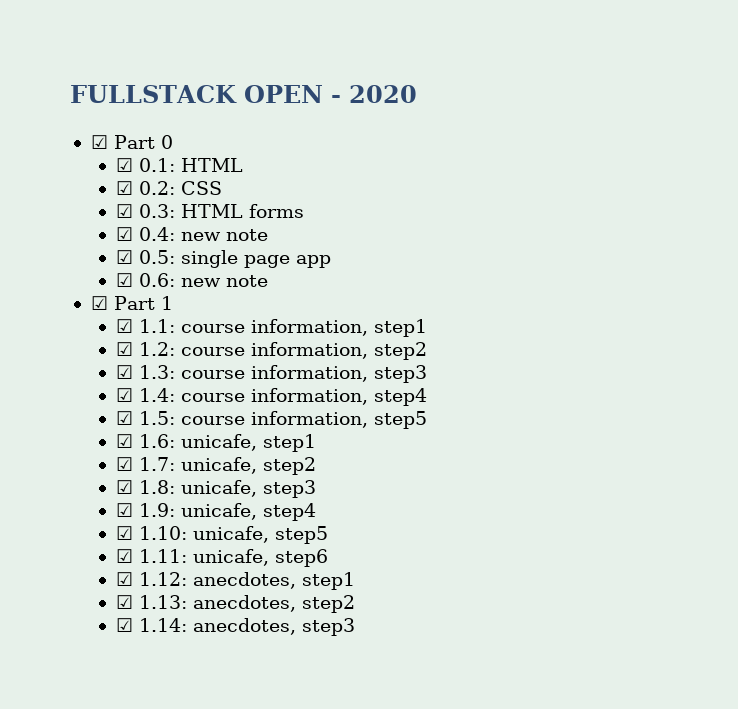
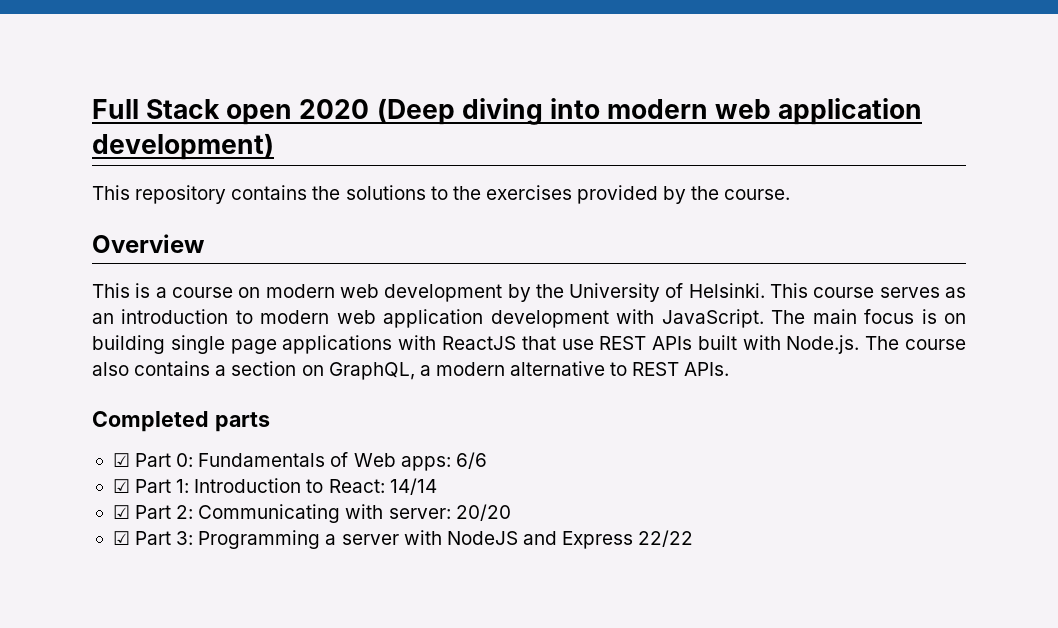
[70,85,417,103] [90,135,173,149] [115,158,243,172] [115,181,222,195] [115,204,304,218] [115,227,268,241] [115,250,331,268] [115,273,268,287] [90,296,173,310] [115,319,427,337] [115,342,427,360] [115,365,427,383] [115,388,427,406] [115,411,427,429] [115,434,316,452] [115,457,316,475] [115,480,316,498] [115,503,316,521] [115,526,328,544] [115,549,328,567] [115,572,355,590] [115,595,355,613] [115,618,355,636] FULLSTACK OPEN - 2020 // ☑ Part 0 // ☑ 0.1: HTML // ☑ 0.2: CSS // ☑ 0.3: HTML forms // ☑ 0.4: new note // ☑ 0.5: single page app // ☑ 0.6: new note // ☑ Part 1 // ☑ 1.1: course information, step1 // ☑ 1.2: course information, step2 // ☑ 1.3: course information, step3 // ☑ 1.4: course information, step4 // ☑ 1.5: course information, step5 // ☑ 1.6: unicafe, step1 // ☑ 1.7: unicafe, step2 // ☑ 1.8: unicafe, step3 // ☑ 1.9: unicafe, step4 // ☑ 1.10: unicafe, step5 // ☑ 1.11: unicafe, step6 // ☑ 1.12: anecdotes, step1 // ☑ 1.13: anecdotes, step2 // ☑ 1.14: anecdotes, step3 -> [92,98,923,125] [92,133,274,160] [92,185,791,204] [92,234,205,253] [92,283,966,302] [92,309,966,328] [92,335,967,354] [92,361,730,380] [92,411,270,432] [112,452,487,471] [112,478,437,495] [112,504,511,523] [112,530,694,549] Full Stack open 2020 (Deep diving into modern web application development) // This repository contains the solutions to the exercises provided by the course. // Overview // This is a course on modern web development by the University of Helsinki. This course serves as an introduction to modern web application development with JavaScript. The main focus is on building single page applications with ReactJS that use REST APIs built with Node.js. The course also contains a section on GraphQL, a modern alternative to REST APIs. // Completed parts // ☑ Part 0: Fundamentals of Web apps: 6/6 // ☑ Part 1: Introduction to React: 14/14 // ☑ Part 2: Communicating with server: 20/20 // ☑ Part 3: Programming a server with NodeJS and Express 22/22

